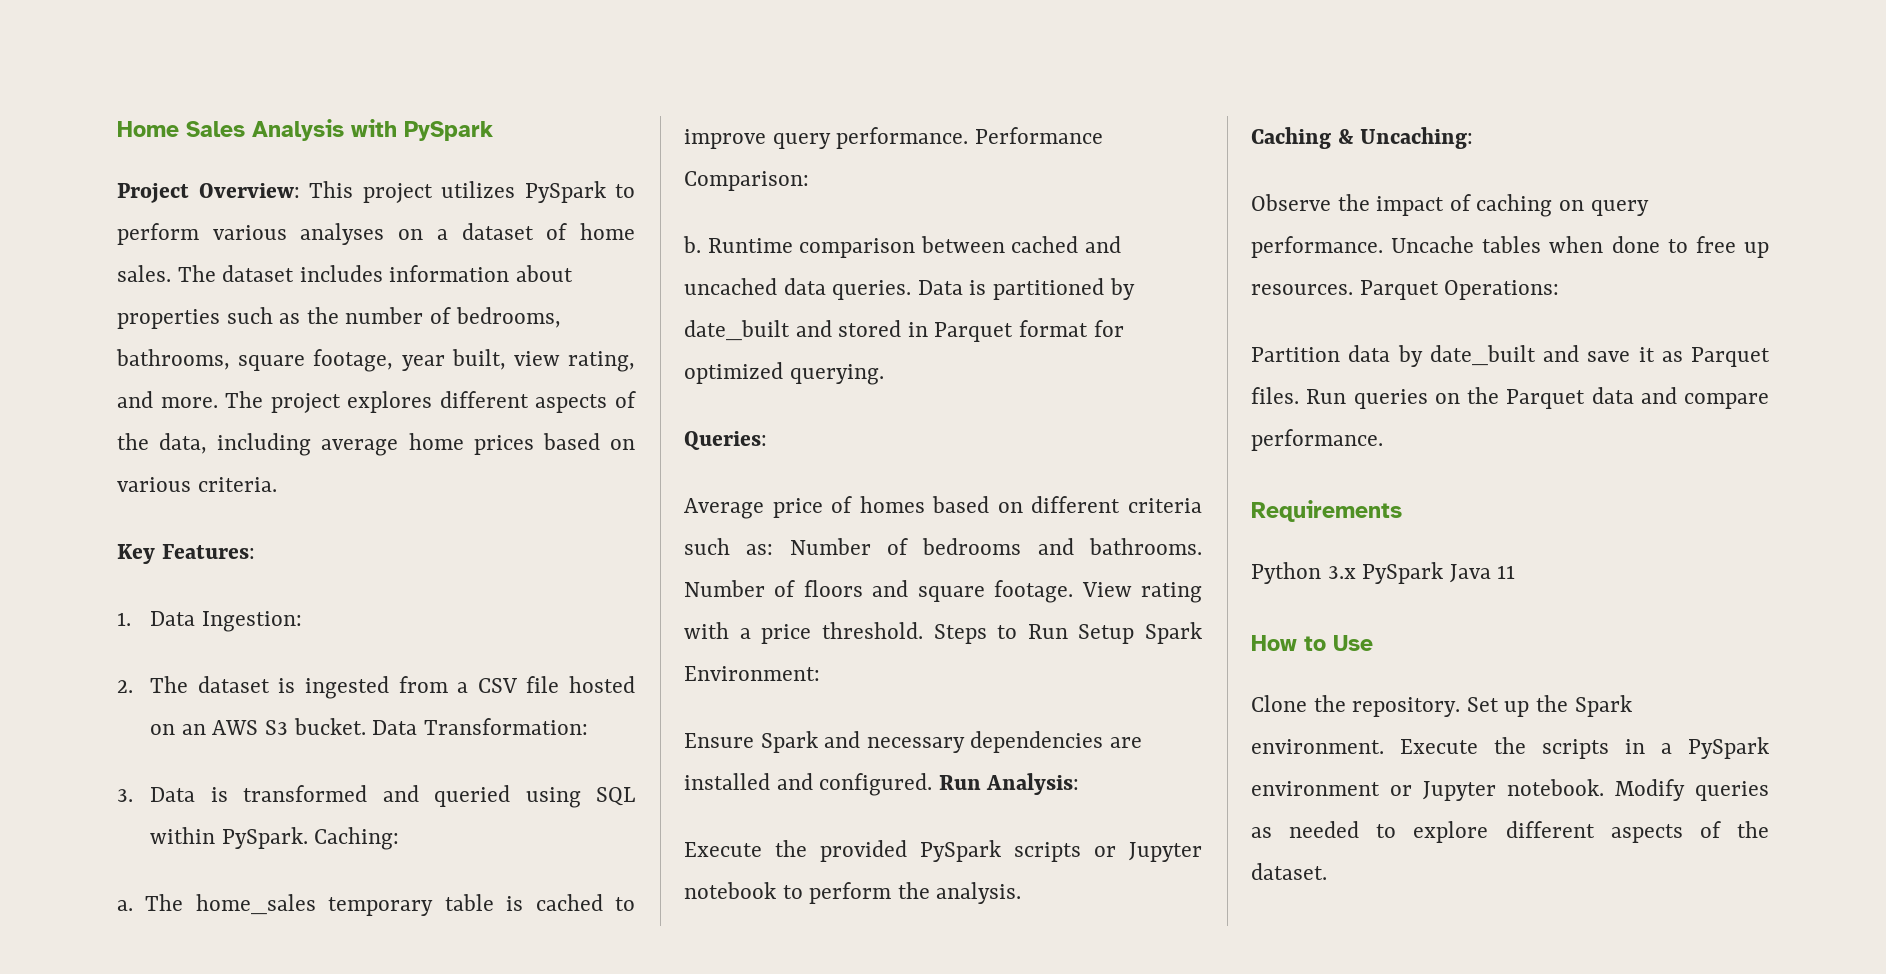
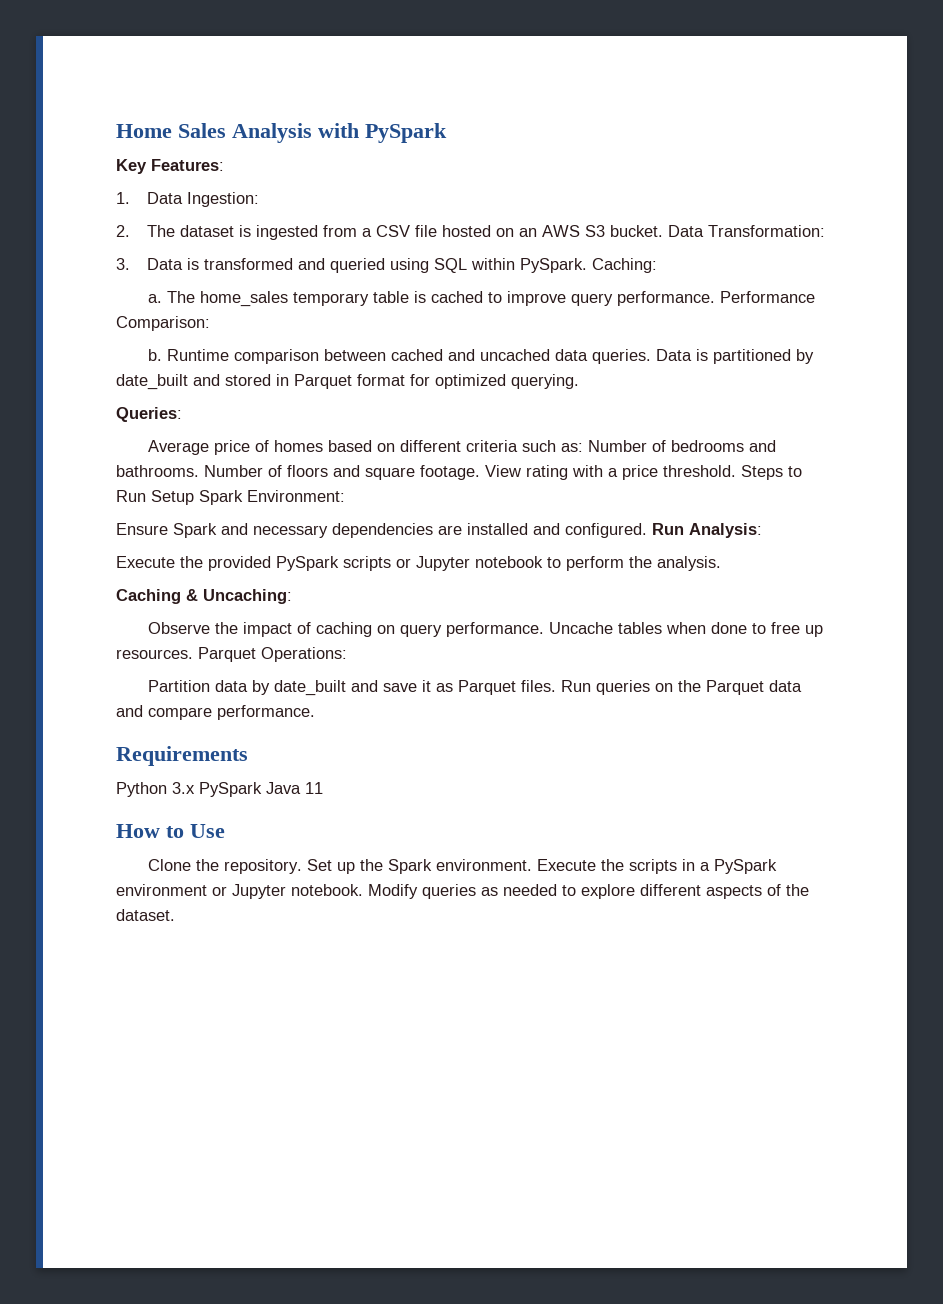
[117,181,635,203] [117,223,635,245] [117,265,574,282] [117,307,561,329] [116,349,636,372] [117,391,636,413] [117,433,636,456] [117,477,277,492] // Project Overview: This project utilizes PySpark to perform various analyses on a dataset of home sales. The dataset includes information about properties such as the number of bedrooms, bathrooms, square footage, year built, view rating, and more. The project explores different aspects of the data, including average home prices based on various criteria. -> (447, 133) none

